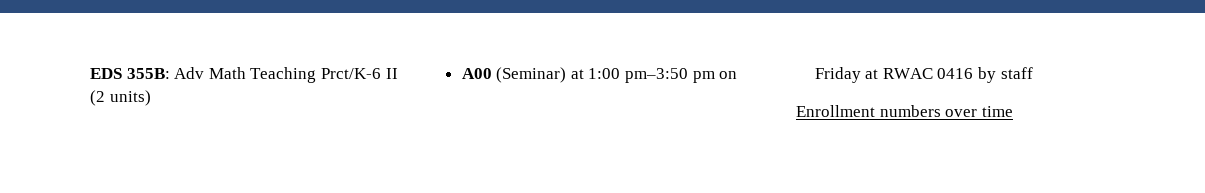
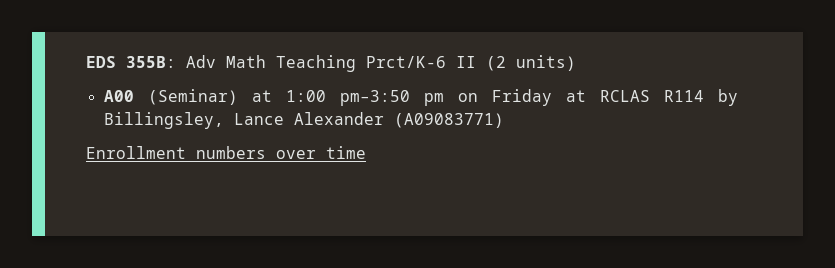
[882,67,1033,83] RWAC 0416 by staff -> [599,89,738,106] [103,112,504,129] RCLAS R114 by Billingsley, Lance Alexander (A09083771)

